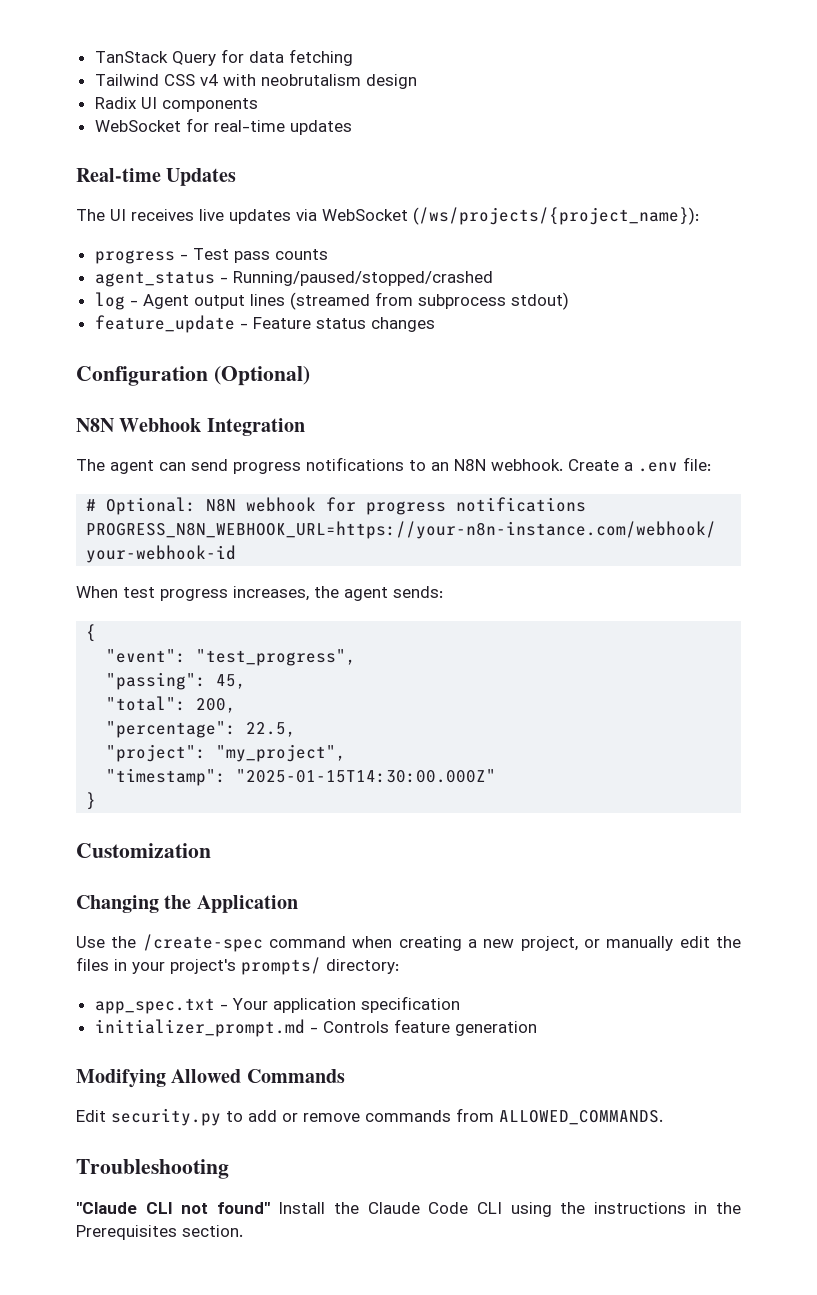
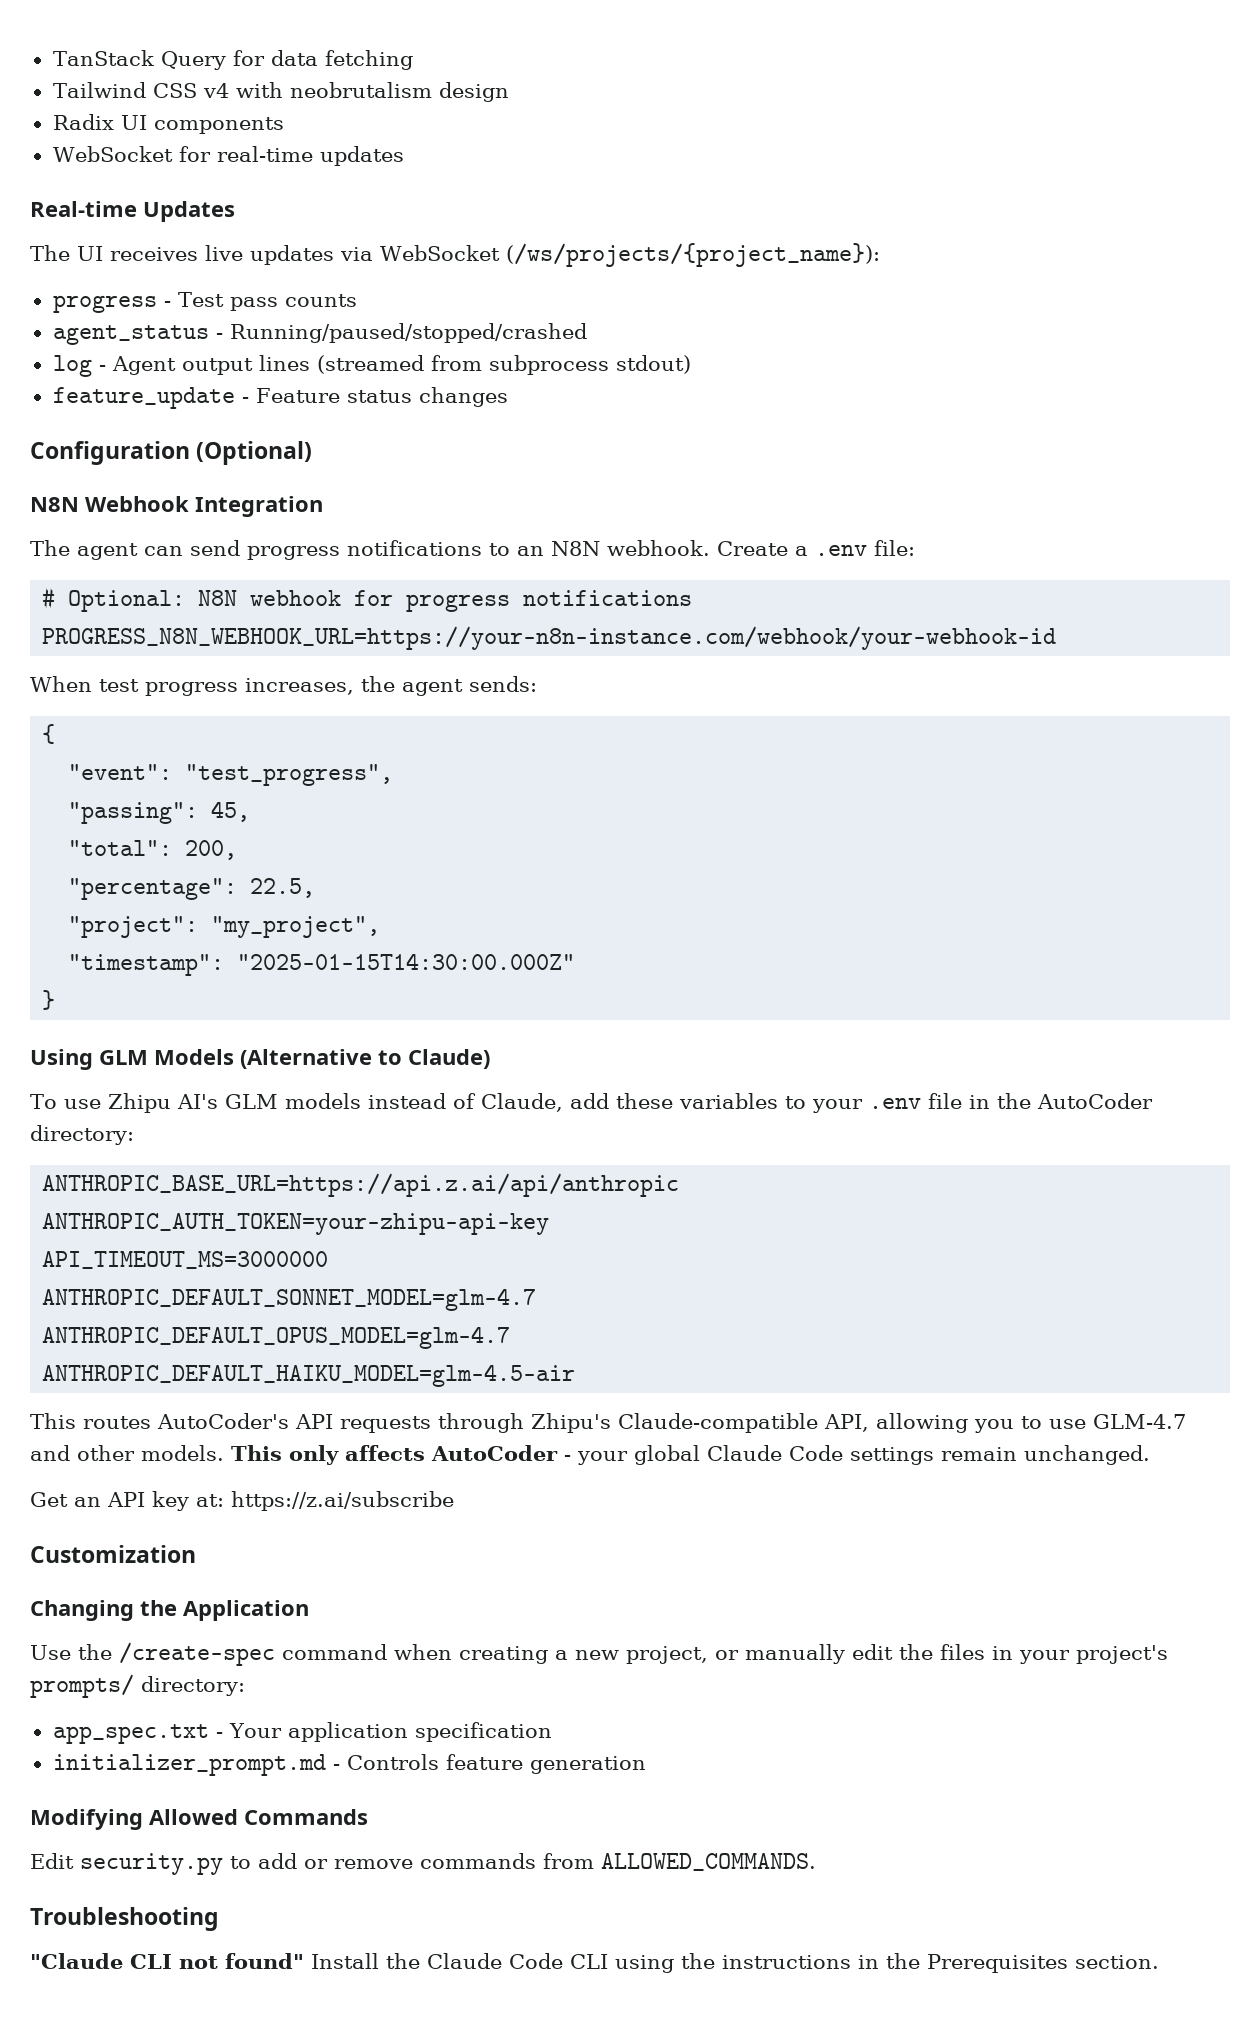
(97, 801) none -> [30,1049,490,1070] [30,1093,1153,1113] [30,1125,134,1145] [42,1173,680,1197] [42,1213,550,1235] [42,1251,329,1269] [42,1288,537,1311] [42,1326,511,1349] [42,1364,576,1387] [30,1413,1186,1433] [30,1445,1150,1465] [30,1491,454,1511] // Using GLM Models (Alternative to Claude) // To use Zhipu AI's GLM models instead of Claude, add these variables to your .env file in the AutoCoder directory: // ANTHROPIC_BASE_URL=https://api.z.ai/api/anthropic // ANTHROPIC_AUTH_TOKEN=your-zhipu-api-key // API_TIMEOUT_MS=3000000 // ANTHROPIC_DEFAULT_SONNET_MODEL=glm-4.7 // ANTHROPIC_DEFAULT_OPUS_MODEL=glm-4.7 // ANTHROPIC_DEFAULT_HAIKU_MODEL=glm-4.5-air // This routes AutoCoder's API requests through Zhipu's Claude-compatible API, allowing you to use GLM-4.7 and other models. This only affects AutoCoder - your global Claude Code settings remain unchanged. // Get an API key at: https://z.ai/subscribe

